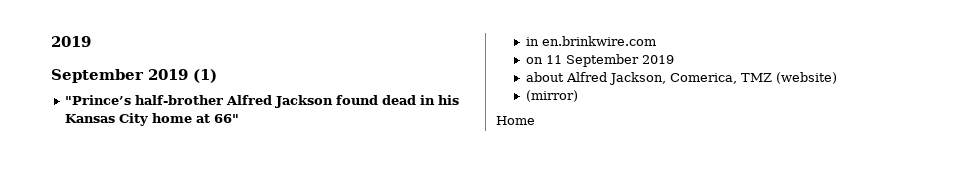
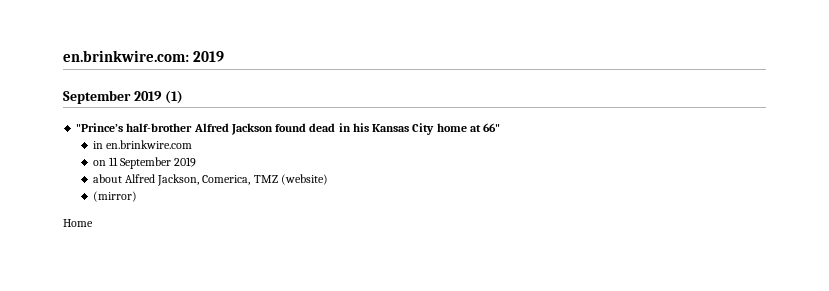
(51, 41) none -> [63,50,189,62] en.brinkwire.com:

